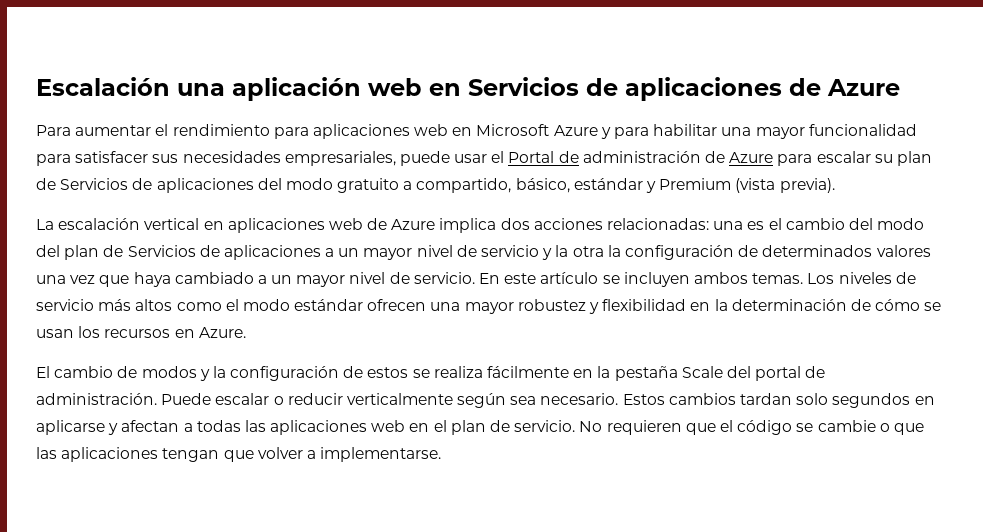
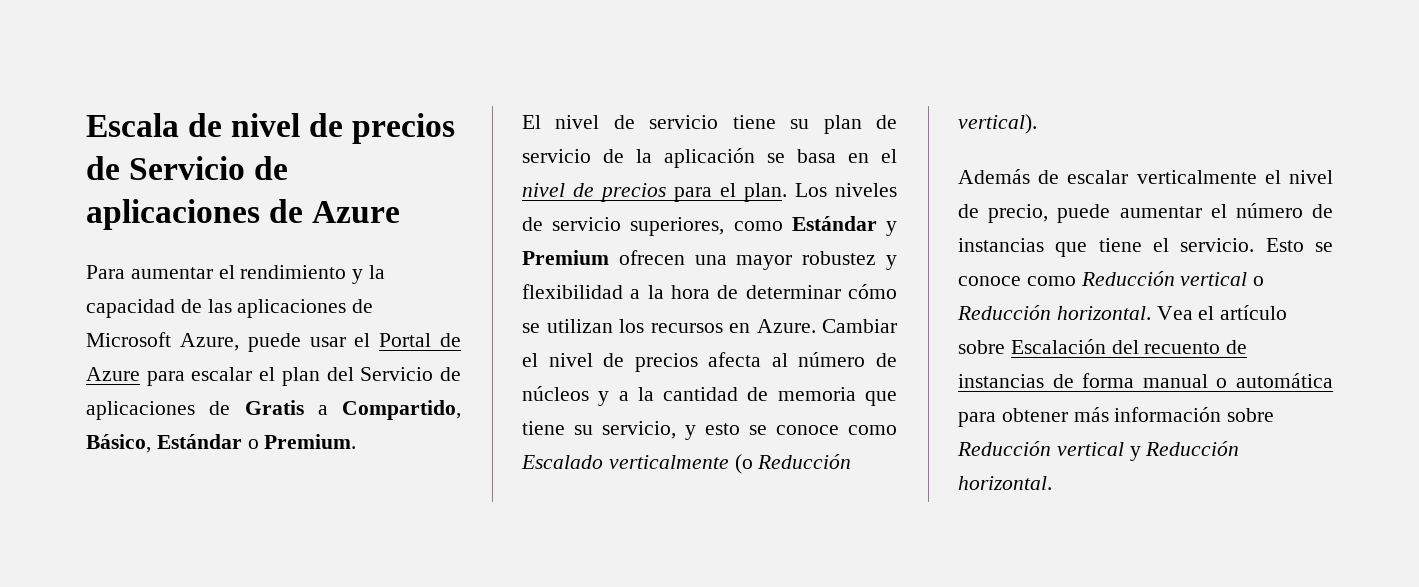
[36,77,579,101] Escalación una aplicación web en Servicios -> [86,113,456,144] [86,156,246,180] Escala de nivel de precios de Servicio
[273,124,917,139] [36,151,396,166] para aplicaciones web en Microsoft Azure y para habilitar una mayor funcionalidad para satisfacer sus necesidades empresariales, -> [352,265,386,284] [86,299,374,318] [86,332,239,351] y la capacidad de las aplicaciones de Microsoft Azure,
[582,151,726,163] administración de -> (461, 340) none
[874,151,932,166] [36,178,835,193] [36,218,925,233] [36,245,931,260] [36,272,916,287] [36,299,364,311] su plan de Servicios de aplicaciones del modo gratuito a compartido, básico, estándar y Premium (vista previa). // La escalación vertical en aplicaciones web de Azure implica dos acciones relacionadas: una es el cambio del modo del plan de Servicios de aplicaciones a un mayor nivel de servicio y la otra la configuración de determinados valores una vez que haya cambiado a un mayor nivel de servicio. En este artículo se incluyen ambos temas. Los niveles de servicio más altos como el modo estándar -> [259,367,462,386] [86,400,461,420] [86,434,357,453] [522,115,897,134] [522,148,897,168] [522,183,897,202] [522,216,897,236] [522,250,609,265] el plan del Servicio de aplicaciones de Gratis a Compartido, Básico, Estándar o Premium. // El nivel de servicio tiene su plan de servicio de la aplicación se basa en el nivel de precios para el plan. Los niveles de servicio superiores, como Estándar y Premium
[690,299,871,311] en la determinación de -> [630,285,841,299] a la hora de determinar
[36,329,74,338] usan -> [546,319,613,333] utilizan
[36,366,826,381] [36,393,935,408] [36,420,924,435] [36,447,442,462] // El cambio de modos y la configuración de estos se realiza fácilmente en la pestaña Scale del portal de administración. Puede escalar o reducir verticalmente según sea necesario. Estos cambios tardan solo segundos en aplicarse y afectan a todas las aplicaciones web en el plan de servicio. No requieren que el código se cambie o que las aplicaciones tengan que volver a implementarse. -> [822,319,897,333] [522,352,897,372] [522,386,897,406] [522,421,897,440] [521,454,852,474] [958,114,1037,134] [958,169,1333,184] [958,203,1333,223] [958,238,1333,257] [958,271,1265,286] [957,305,1288,320] [958,339,1248,354] [958,373,1333,388] [958,407,1275,427] [957,441,1240,461] [958,476,1052,490] Cambiar el nivel de precios afecta al número de núcleos y a la cantidad de memoria que tiene su servicio, y esto se conoce como Escalado verticalmente (o Reducción vertical). // Además de escalar verticalmente el nivel de precio, puede aumentar el número de instancias que tiene el servicio. Esto se conoce como Reducción vertical o Reducción horizontal. Vea el artículo sobre Escalación del recuento de instancias de forma manual o automática para obtener más información sobre Reducción vertical y Reducción horizontal.

